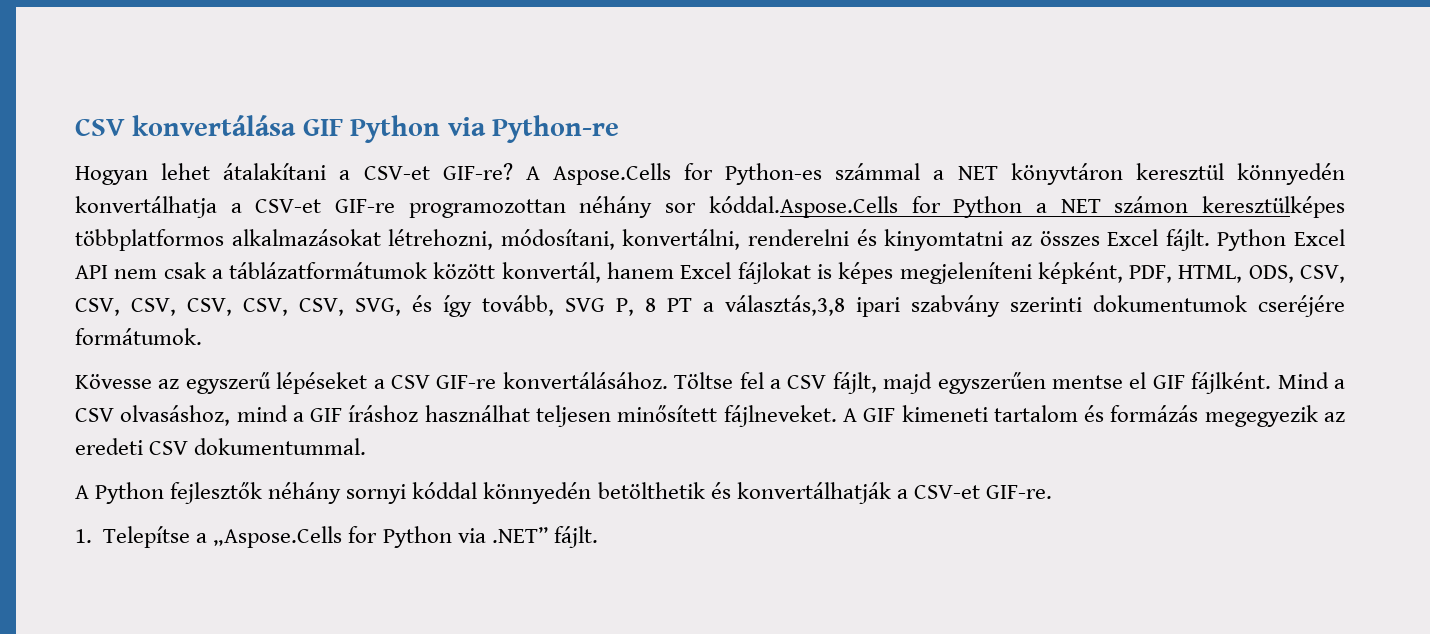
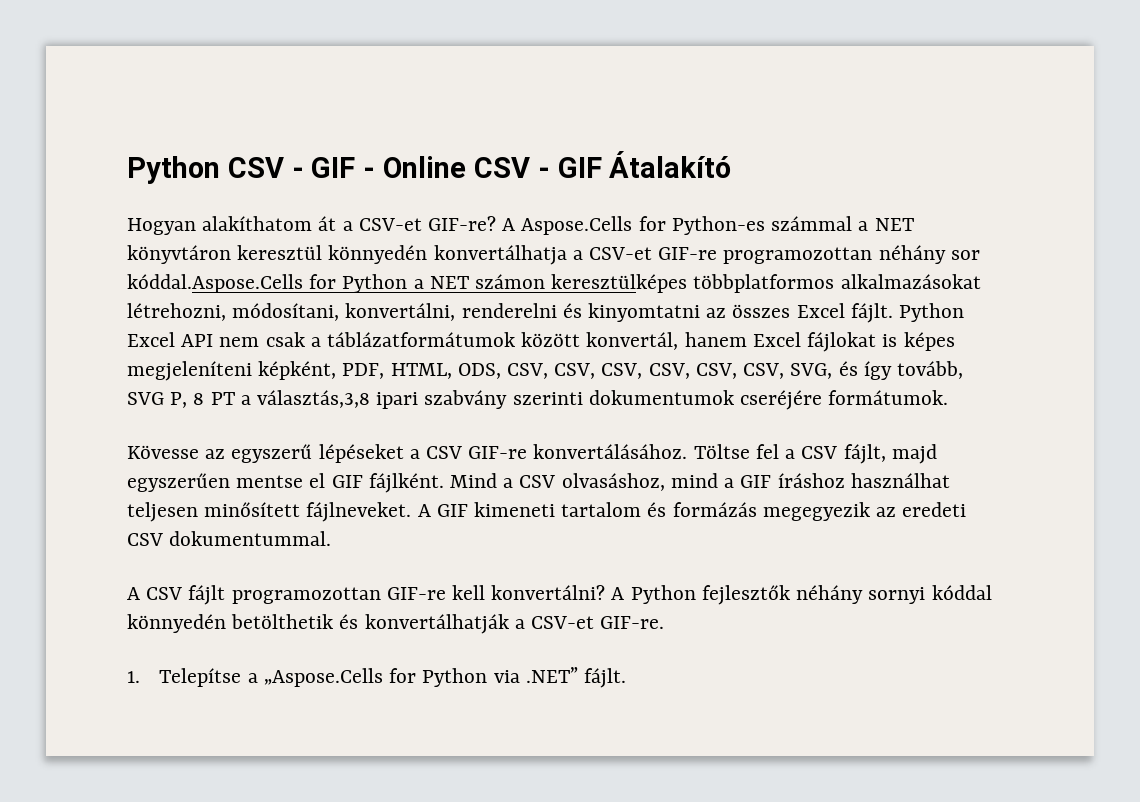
[75,115,620,143] CSV konvertálása GIF Python via Python-re -> [127,151,732,184] Python CSV - GIF - Online CSV - GIF Átalakító
[161,163,327,180] lehet átalakítani -> [202,216,337,231] alakíthatom át
(89, 492) none -> [146,585,625,605] CSV fájlt programozottan GIF-re kell konvertálni? A

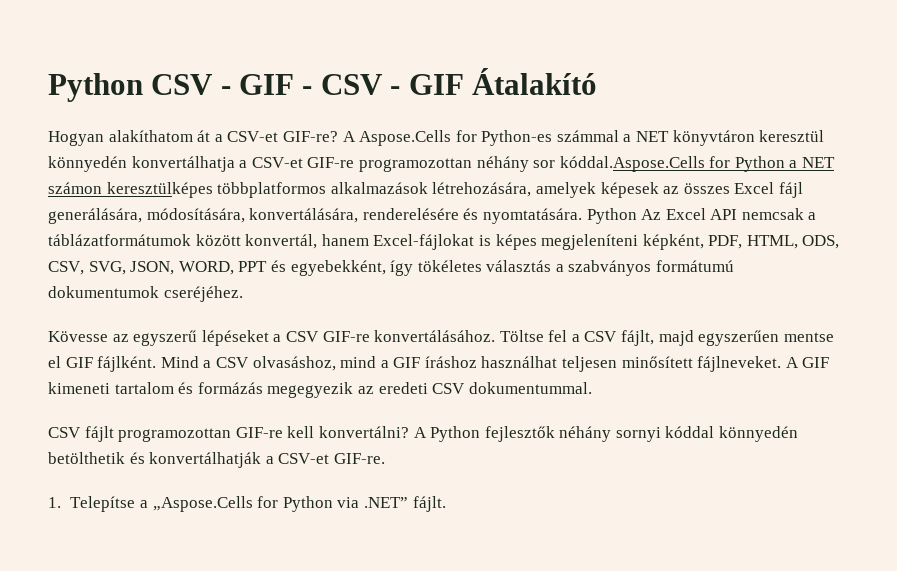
[383,156,467,178] Online -> (313, 90) none
[840,274,981,289] [127,303,965,323] [127,332,305,347] alkalmazásokat létrehozni, módosítani, konvertálni, renderelni és kinyomtatni az összes Excel fájlt. Python Excel API nem csak -> [330,182,803,198] [48,208,804,224] alkalmazások létrehozására, amelyek képesek az összes Excel fájl generálására, módosítására, konvertálására, renderelésére és nyomtatására. Python Az Excel API nemcsak
[752,332,877,352] Excel fájlokat -> [373,234,475,250] Excel-fájlokat
[554,361,963,380] [127,390,949,410] CSV, CSV, CSV, CSV, CSV, SVG, és így tovább, SVG P, 8 PT a választás,3,8 ipari szabvány szerinti dokumentumok cseréjére formátumok. -> [88,260,735,276] [48,286,243,302] SVG, JSON, WORD, PPT és egyebekként, így tökéletes választás a szabványos formátumú dokumentumok cseréjéhez.
[127,587,140,600] A -> (592, 388) none

